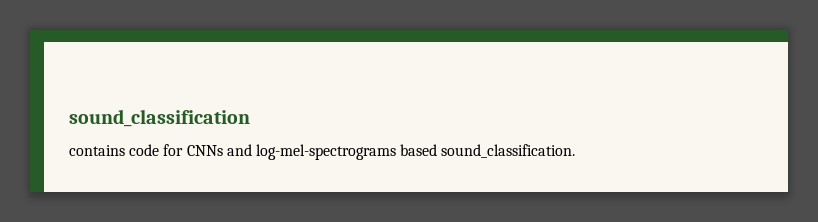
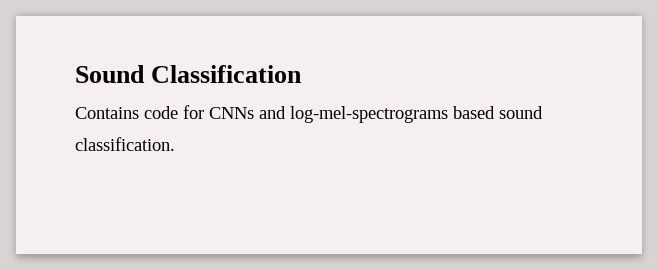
[69,109,250,127] [69,145,125,156] sound_classification // contains -> [75,65,303,83] [75,107,139,119] Sound Classification // Contains
[441,144,576,158] sound_classification. -> [499,106,543,119] [75,137,175,151] sound classification.

